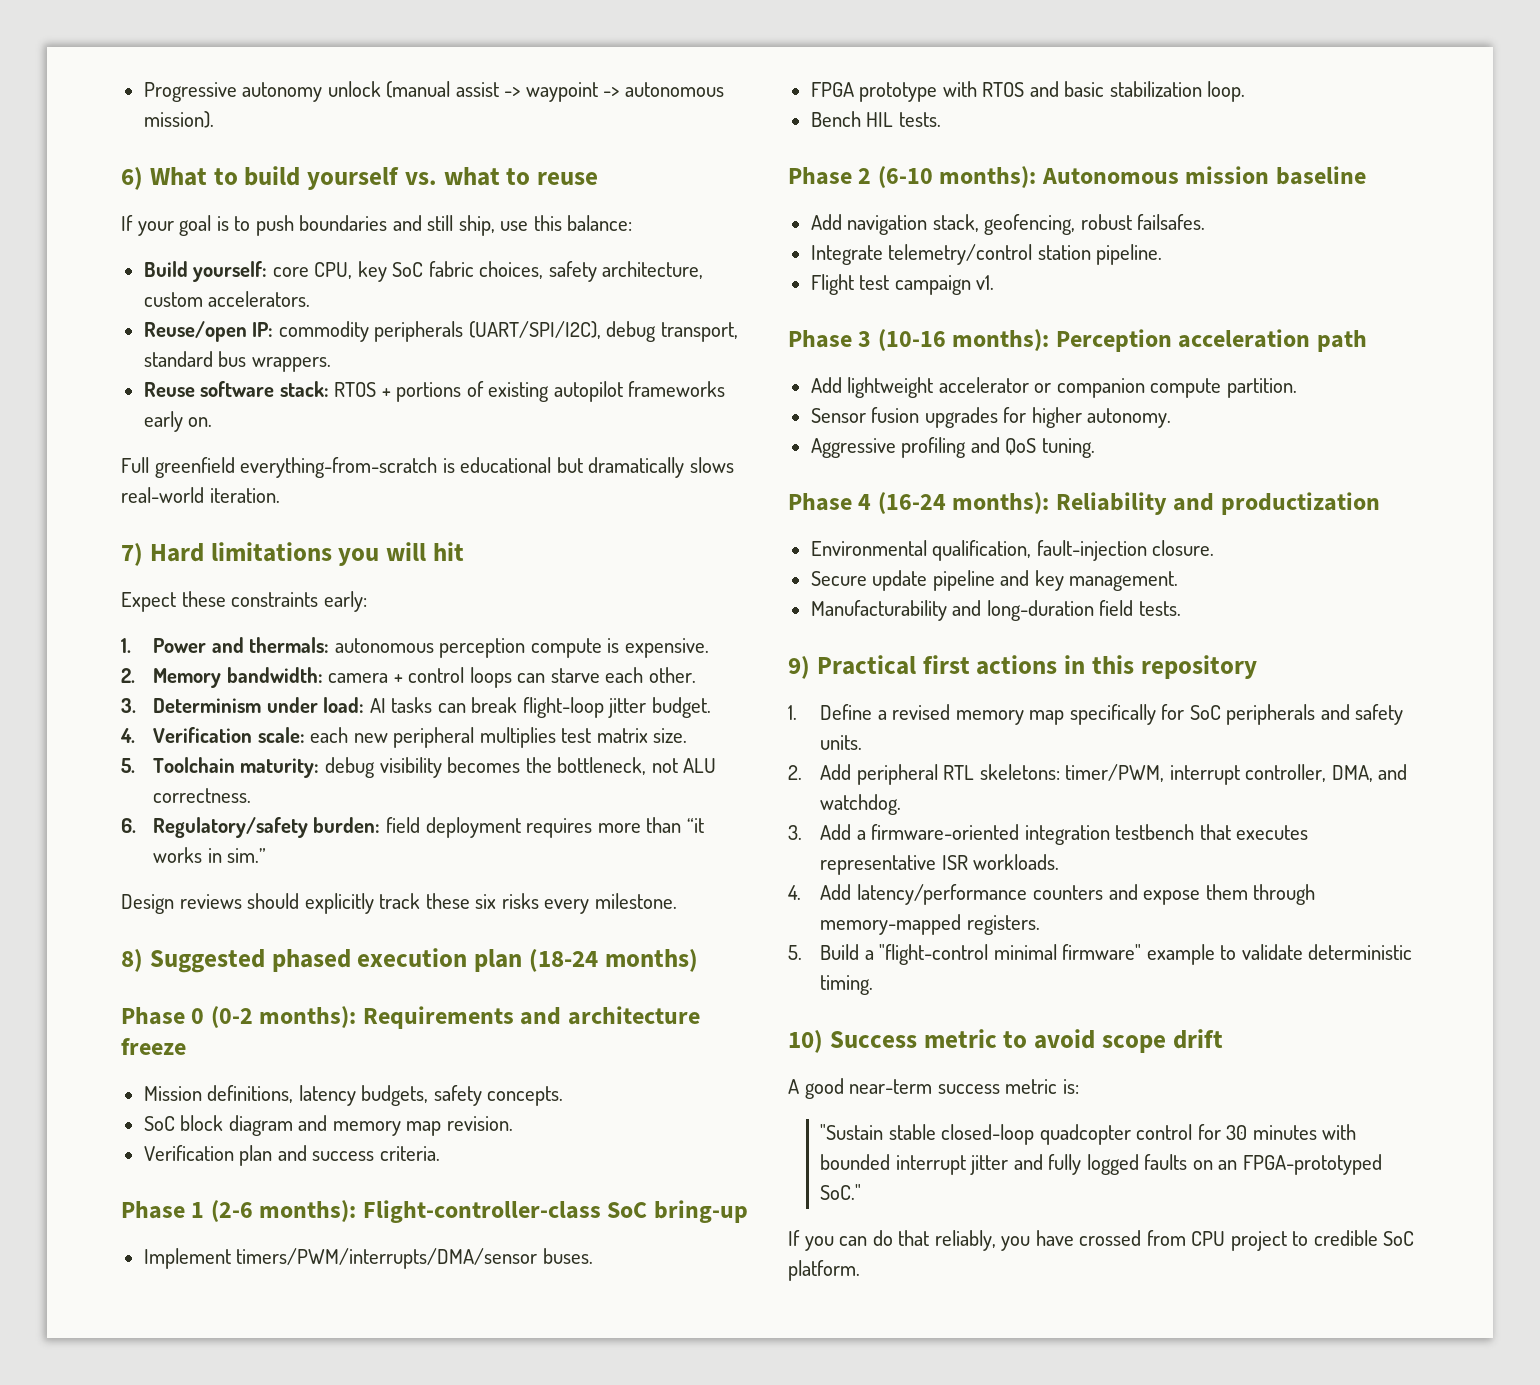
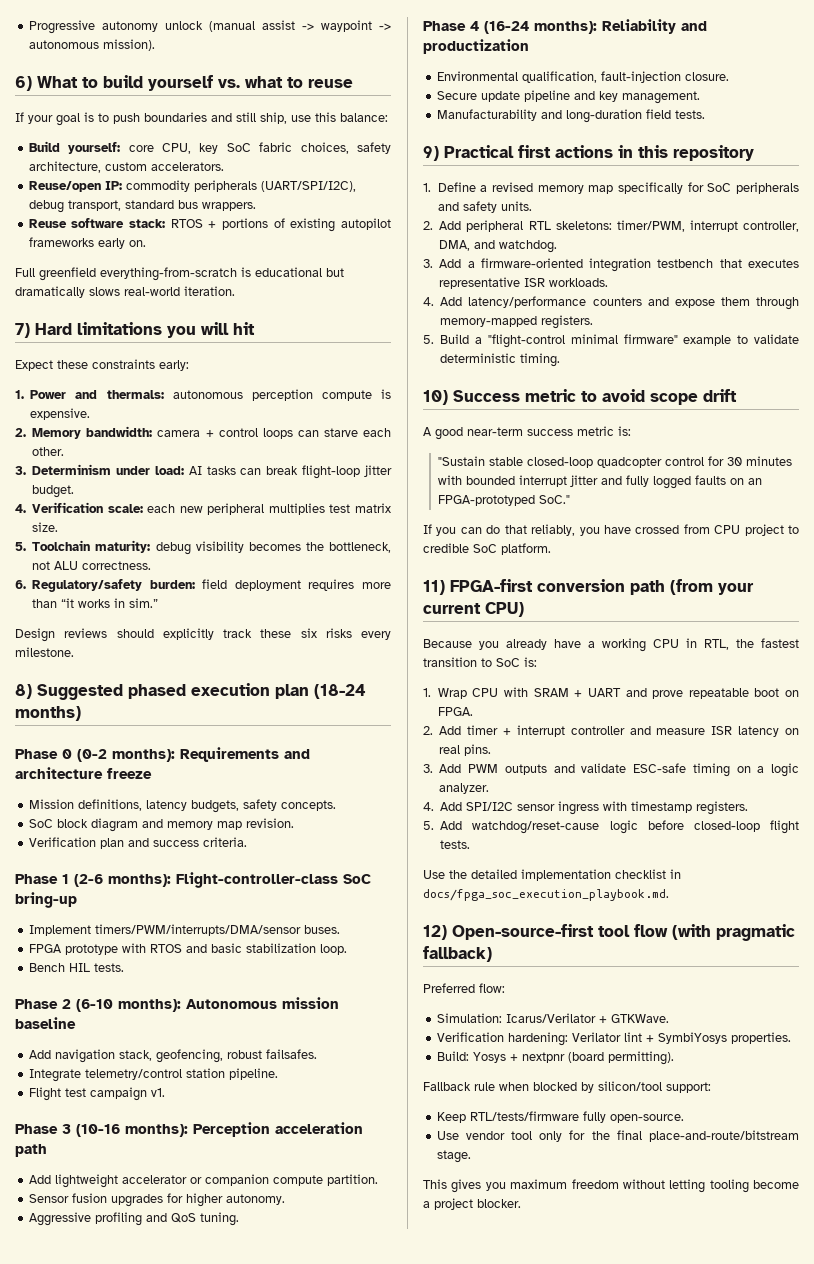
(860, 1270) none -> [423,579,754,595] [423,602,524,617] [423,638,799,652] [423,657,537,667] [423,687,799,699] [437,707,473,716] [423,725,799,737] [439,744,492,756] [423,763,799,777] [439,783,490,794] [423,801,749,815] [423,820,799,834] [440,840,471,849] [423,869,681,881] [423,889,669,901] [423,924,795,941] [423,946,492,962] [423,983,505,993] [436,1013,669,1023] [436,1032,791,1046] [436,1051,674,1065] [423,1081,711,1093] [436,1111,684,1123] [436,1130,799,1142] [436,1150,471,1163] [423,1179,799,1193] [423,1198,521,1210] // 11) FPGA-first conversion path (from your current CPU) // Because you already have a working CPU in RTL, the fastest transition to SoC is: // 1. Wrap CPU with SRAM + UART and prove repeatable boot on FPGA. // 2. Add timer + interrupt controller and measure ISR latency on real pins. // 3. Add PWM outputs and validate ESC-safe timing on a logic analyzer. // 4. Add SPI/I2C sensor ingress with timestamp registers. // 5. Add watchdog/reset-cause logic before closed-loop flight tests. // Use the detailed implementation checklist in docs/fpga_soc_execution_playbook.md. // 12) Open-source-first tool flow (with pragmatic fallback) // Preferred flow: // Simulation: Icarus/Verilator + GTKWave. // Verification hardening: Verilator lint + SymbiYosys properties. // Build: Yosys + nextpnr (board permitting). // Fallback rule when blocked by silicon/tool support: // Keep RTL/tests/firmware fully open-source. // Use vendor tool only for the final place-and-route/bitstream stage. // This gives you maximum freedom without letting tooling become a project blocker.

